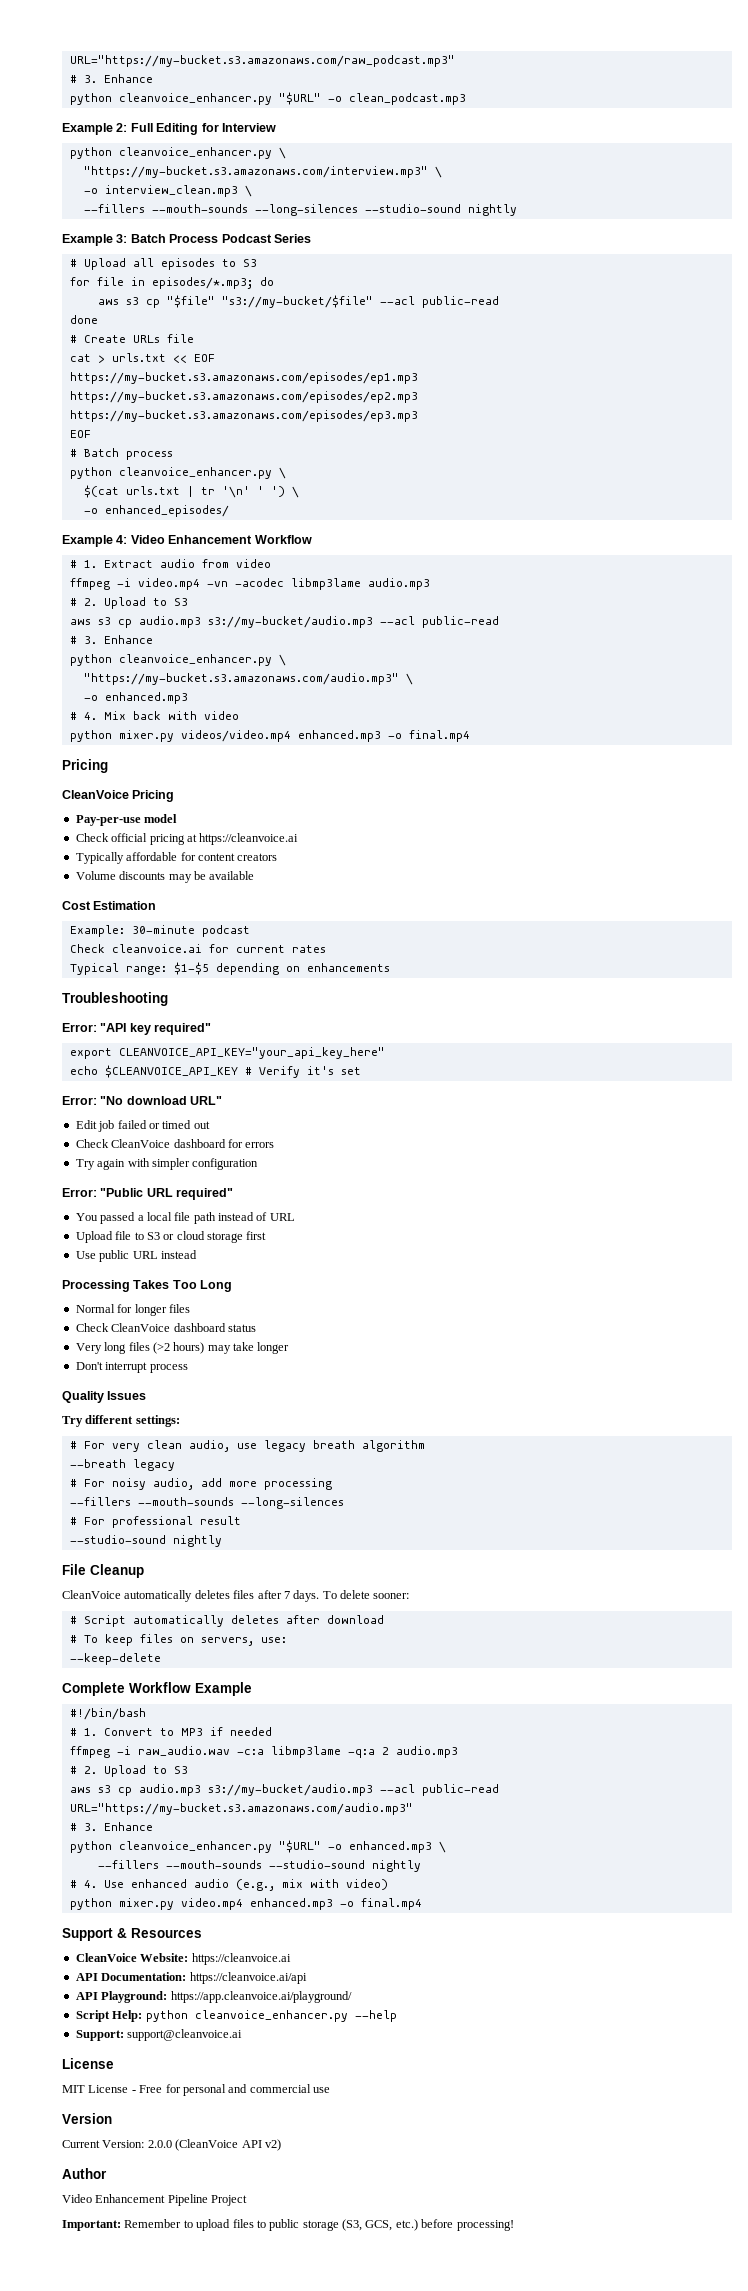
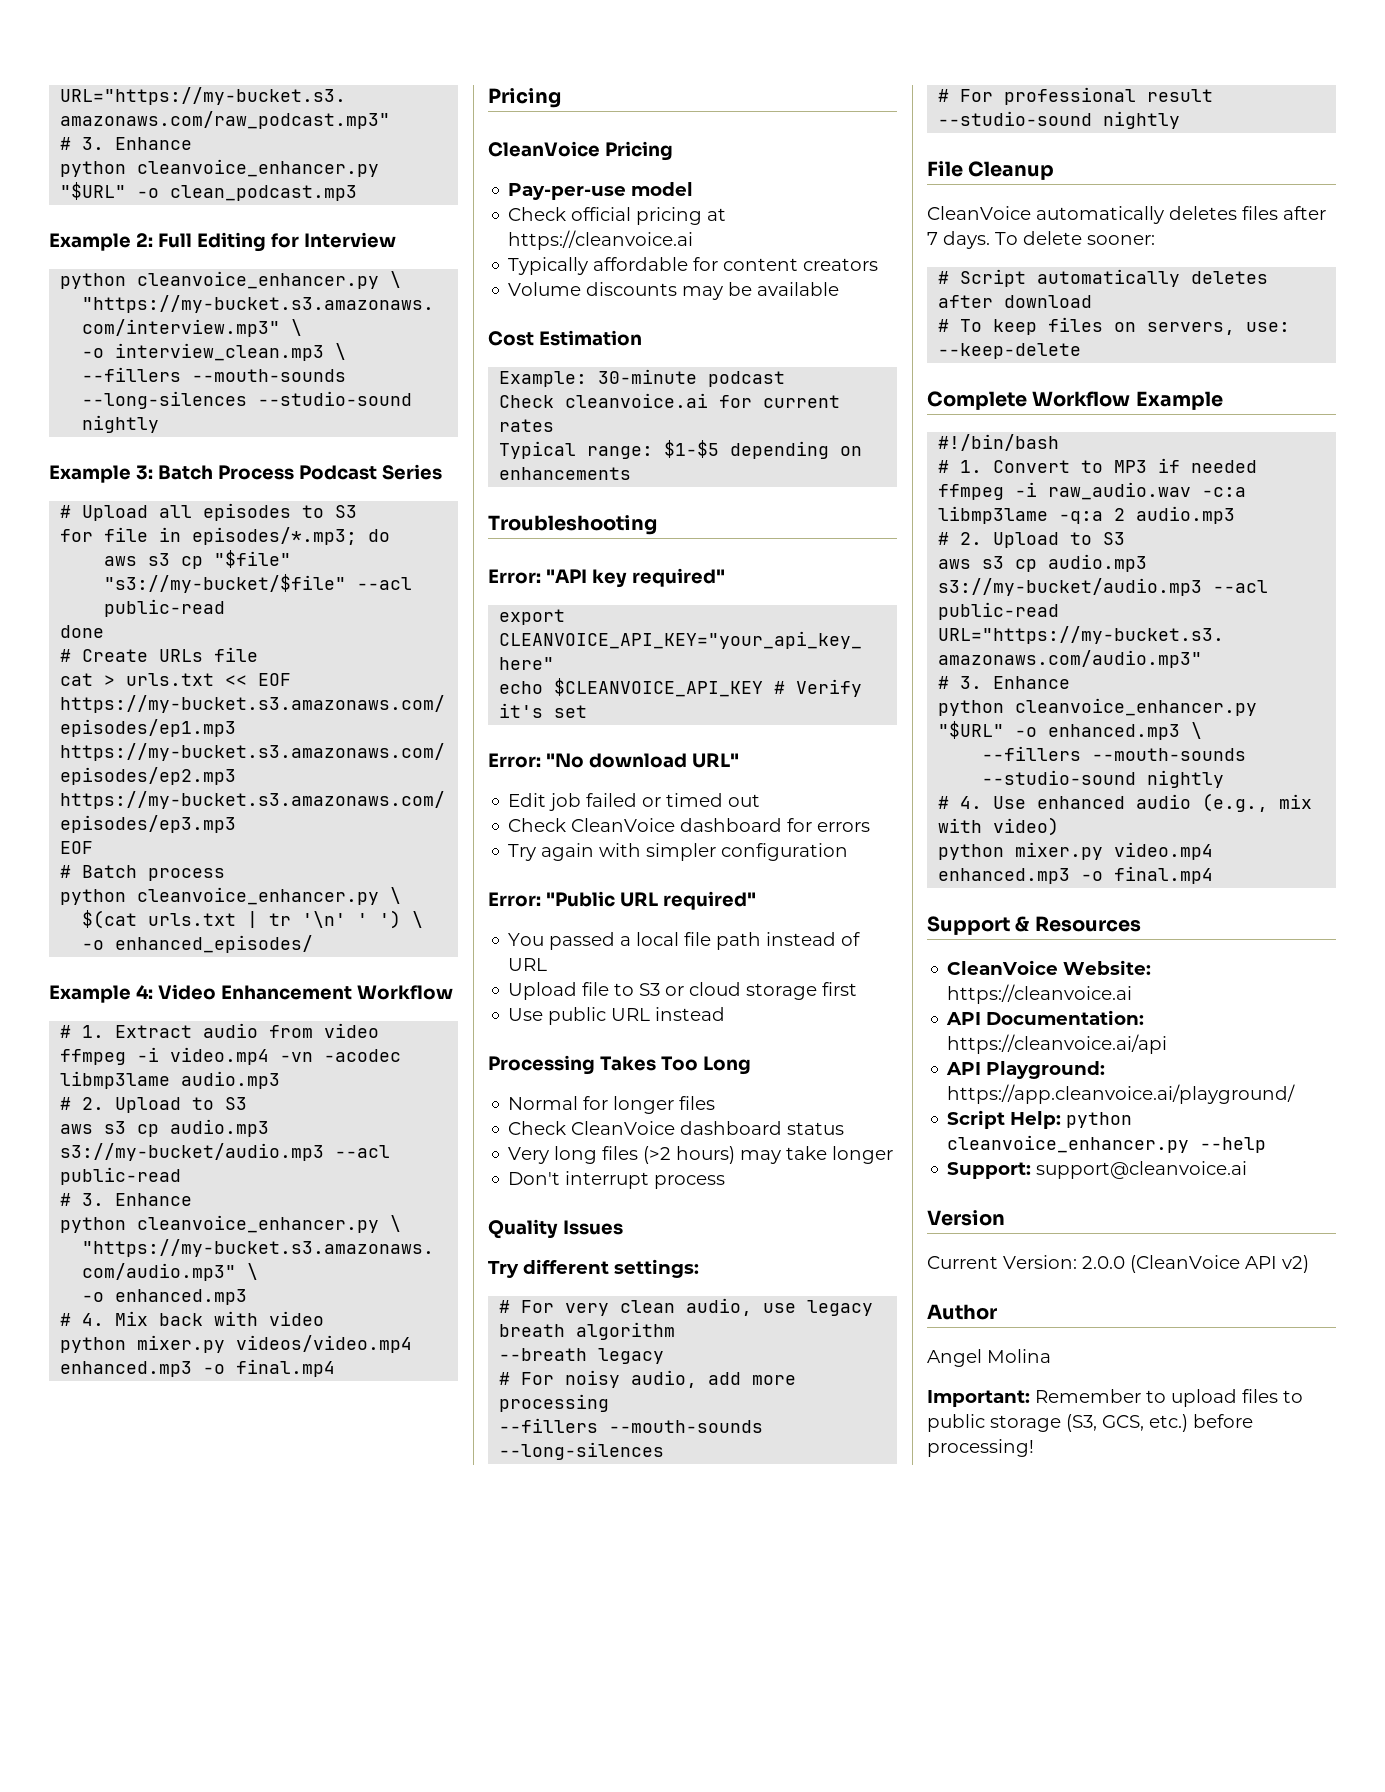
[62,2058,114,2069] [62,2084,330,2096] // License // MIT License - Free for personal and commercial use -> (1248, 1170) none
[62,2194,248,2206] Video Enhancement Pipeline Project -> [927,1349,1051,1367] Angel Molina

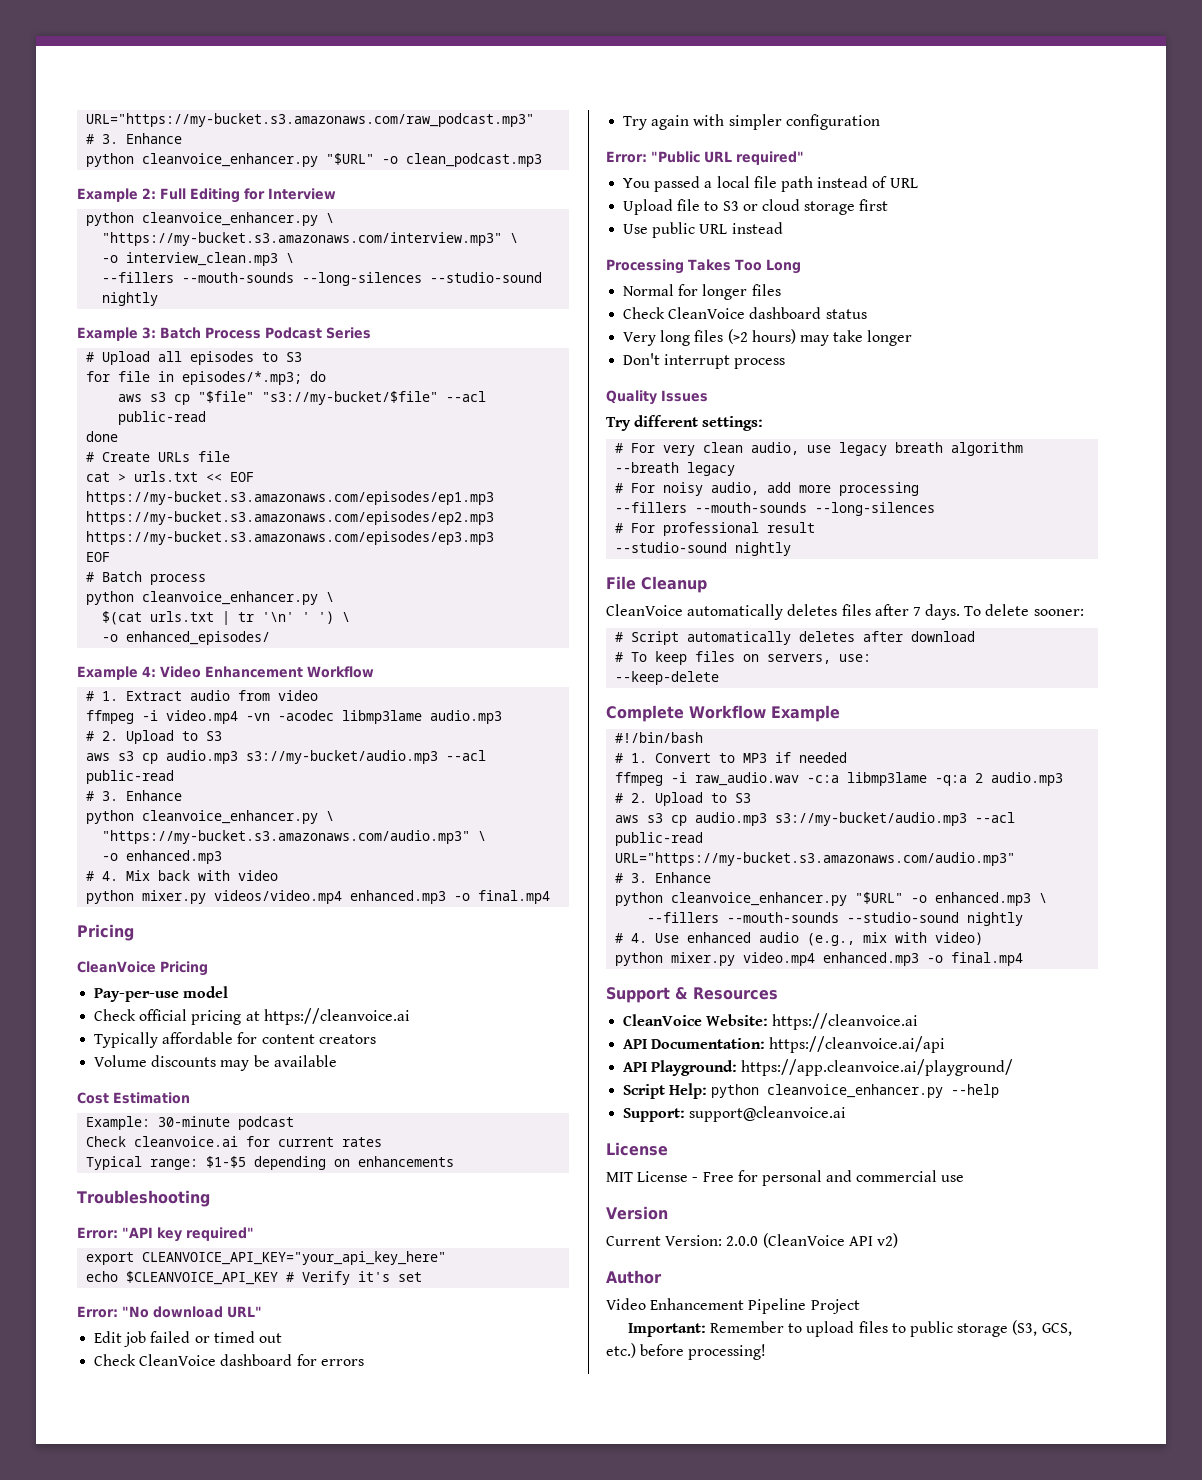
(1248, 1170) none -> [606,1142,668,1156] [606,1170,965,1186] // License // MIT License - Free for personal and commercial use
[927,1349,1051,1367] Angel Molina -> [606,1298,860,1314] Video Enhancement Pipeline Project

